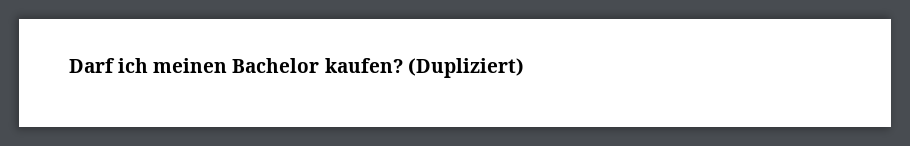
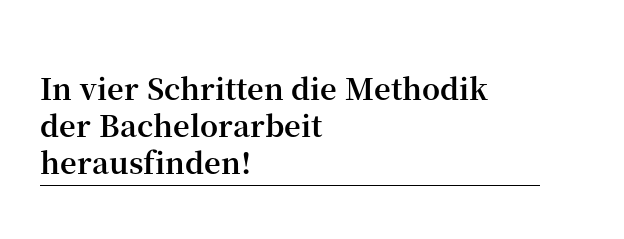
[69,58,524,78] Darf ich meinen Bachelor kaufen? (Dupliziert) -> [40,75,489,100] [40,113,323,137] [40,149,251,174] In vier Schritten die Methodik der Bachelorarbeit herausfinden!

